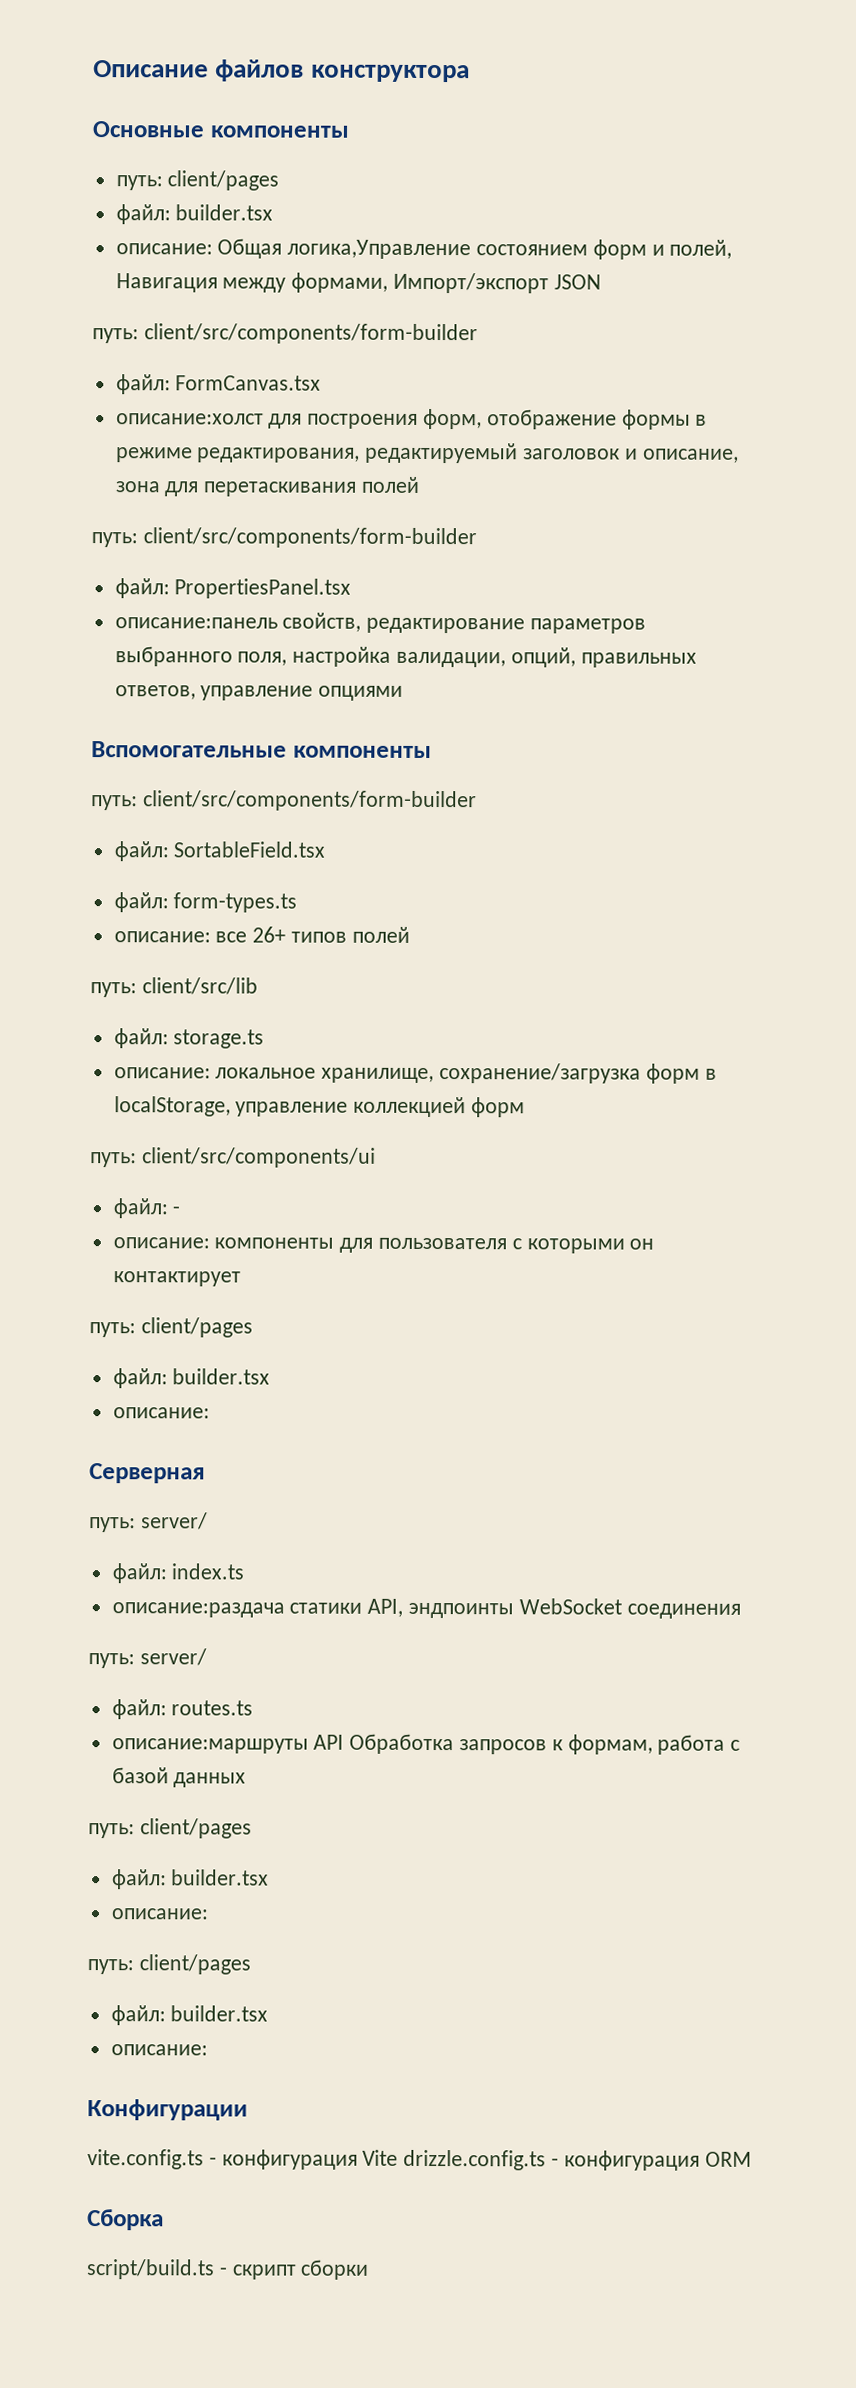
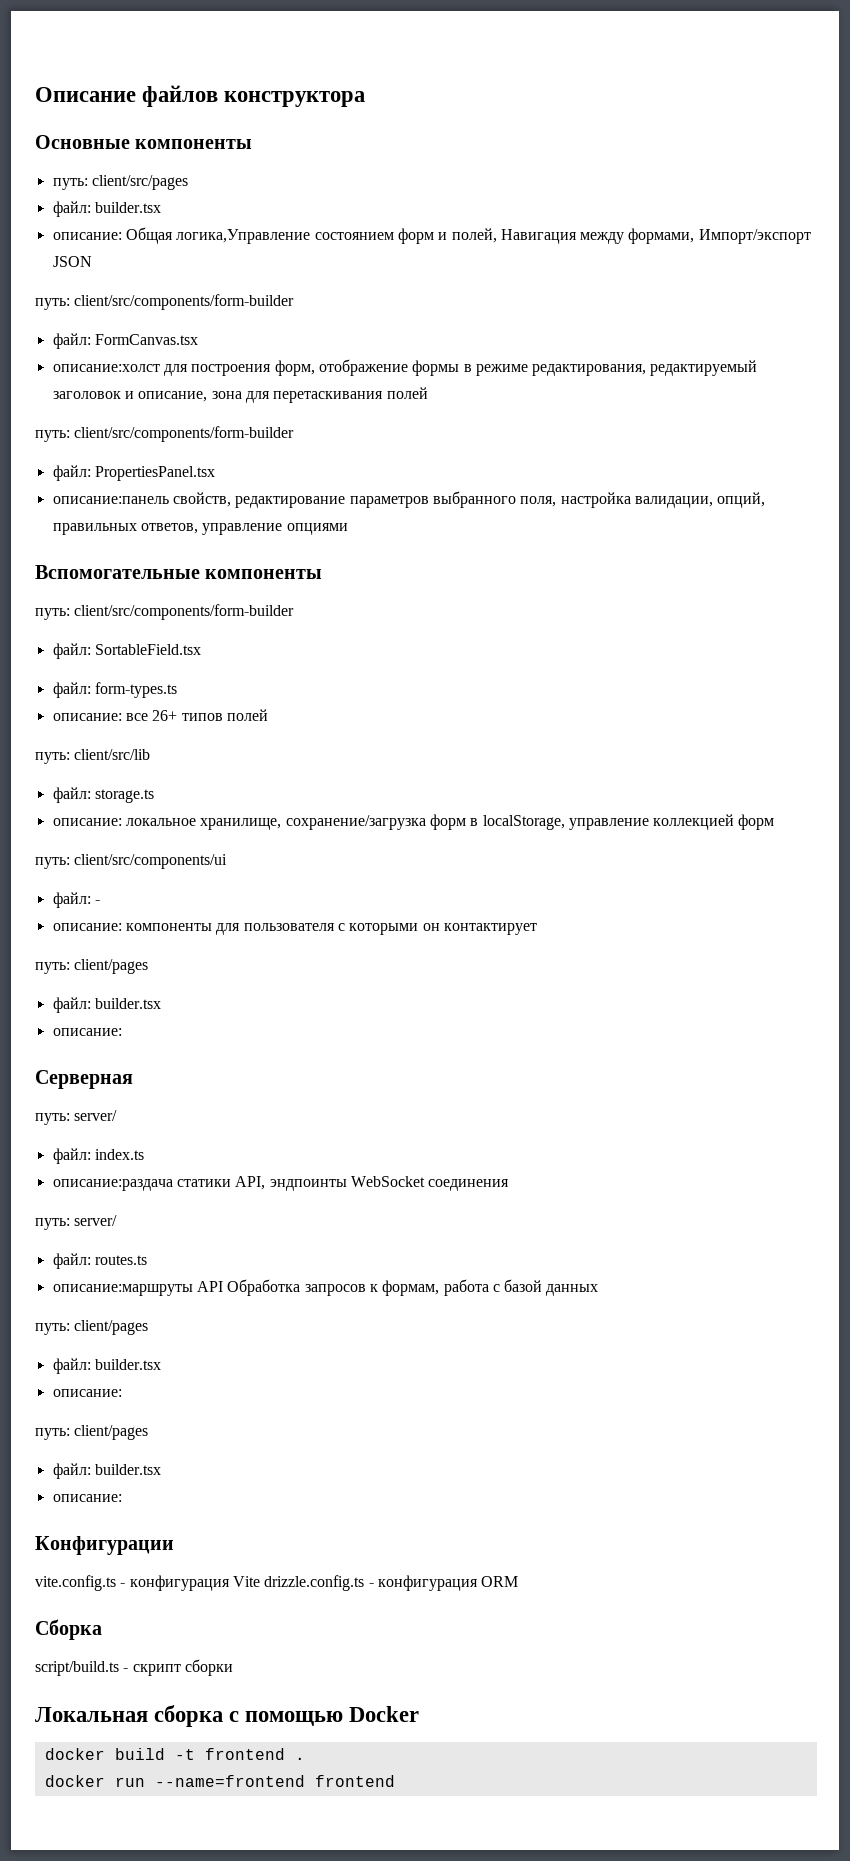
[167,170,280,191] client/pages -> [91,175,188,190] client/src/pages
(370, 2269) none -> [35,1705,420,1727] [44,1748,305,1760] [44,1775,395,1787] // Локальная сборка с помощью Docker // docker build -t frontend . // docker run --name=frontend frontend

